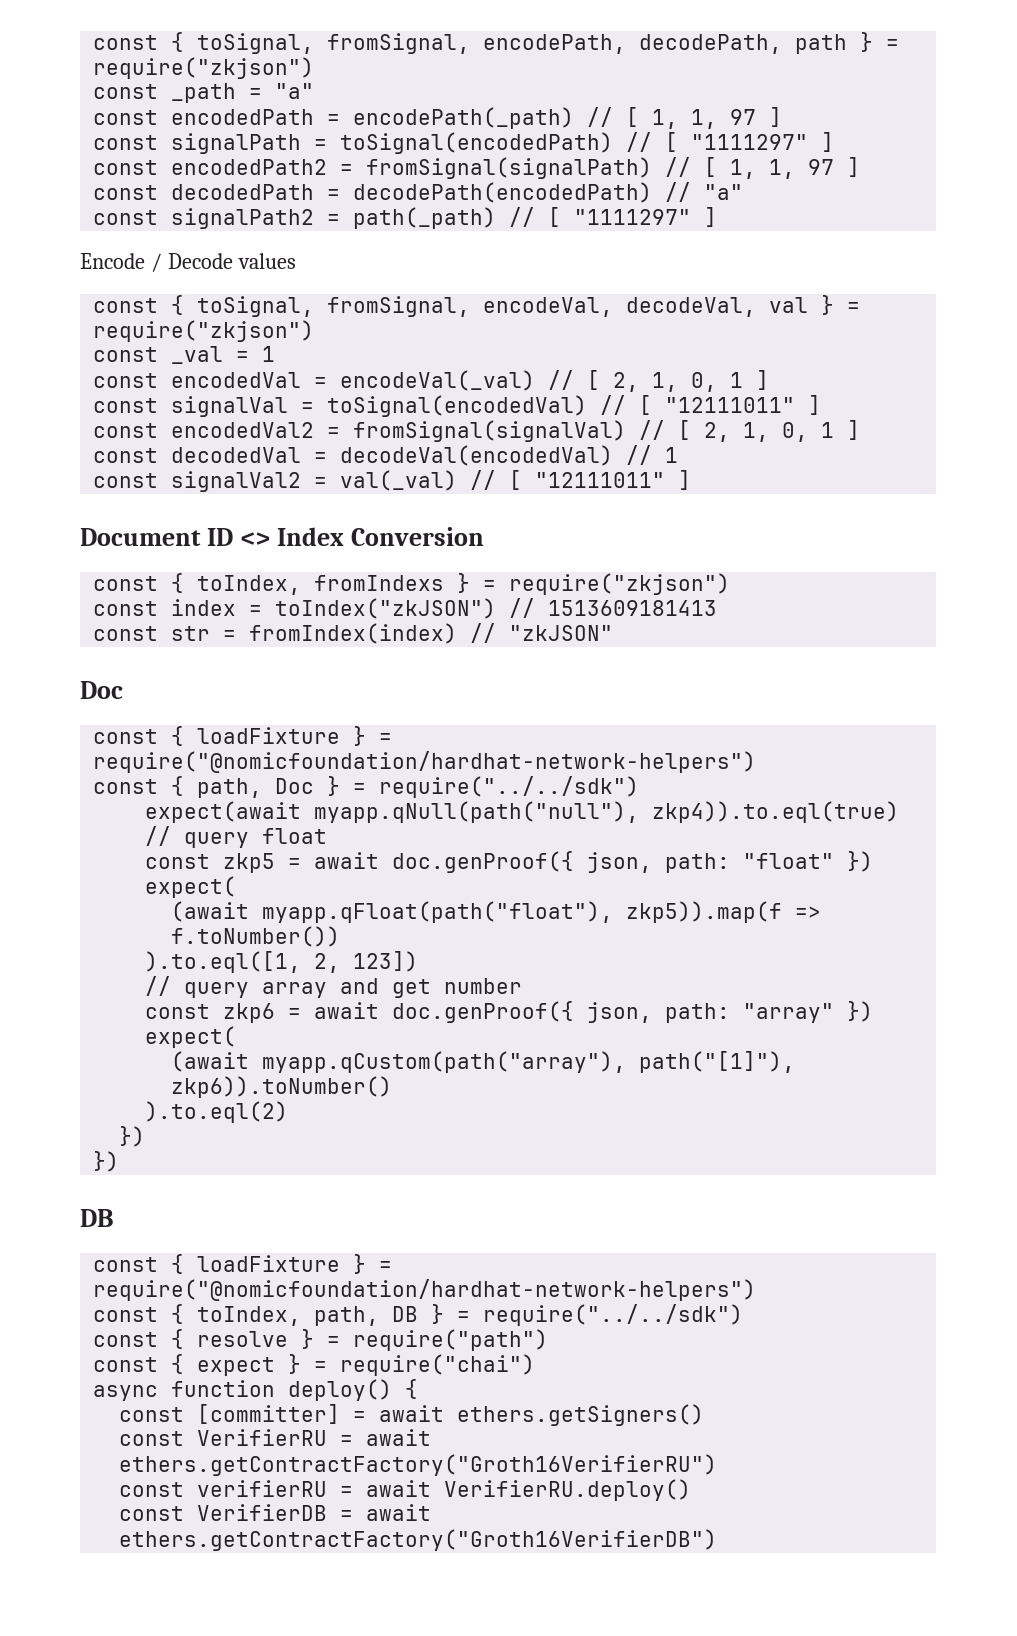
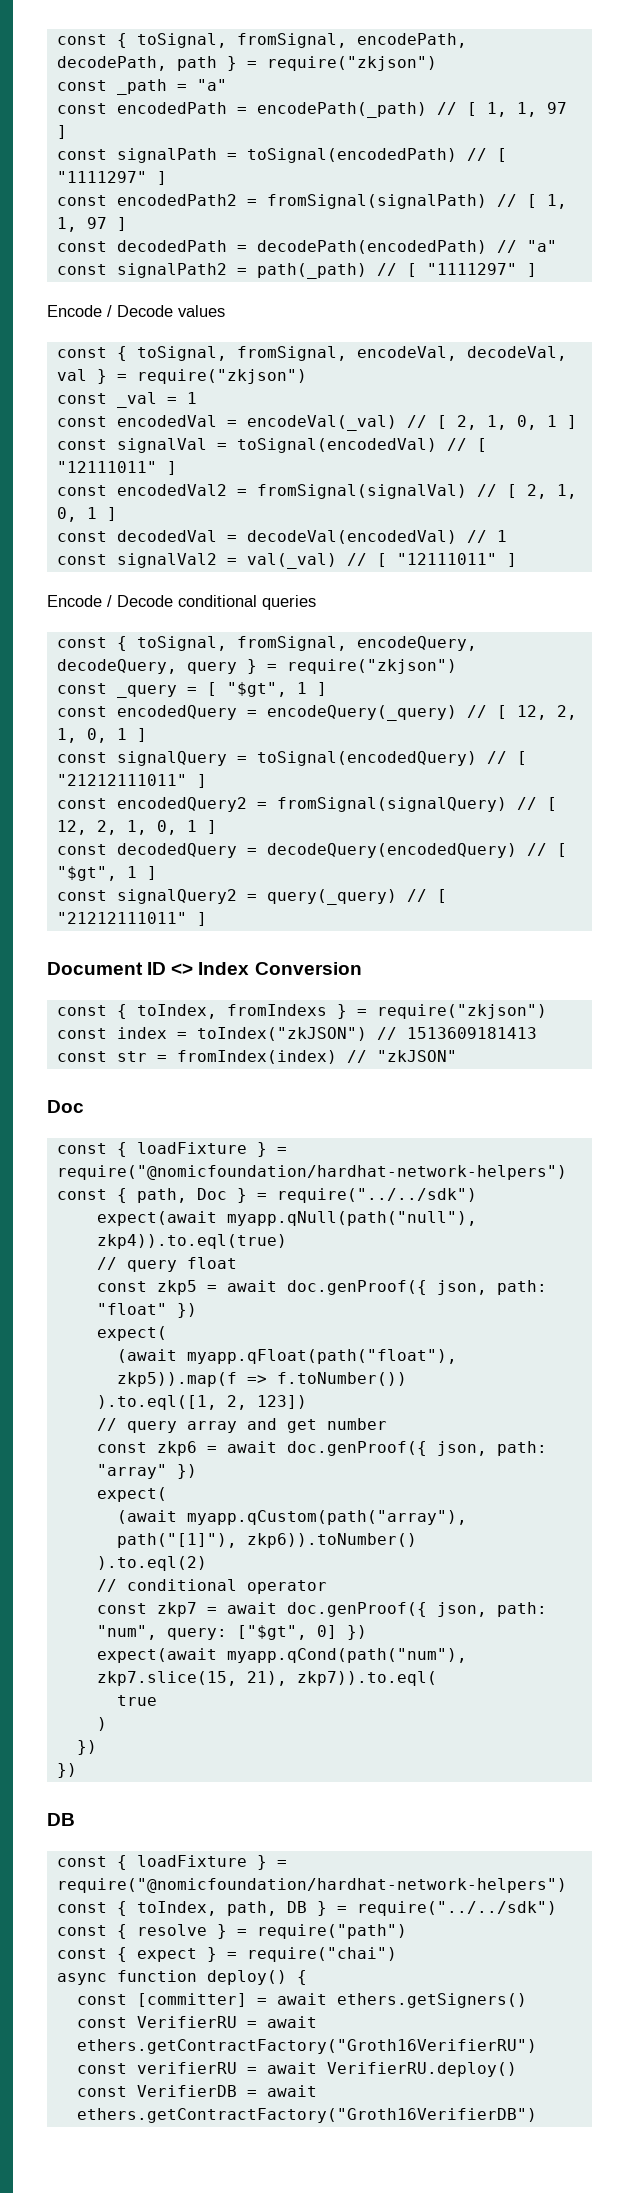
(692, 480) none -> [47,595,316,610] [56,636,477,651] [56,659,457,674] [56,682,327,698] [56,705,577,721] [56,728,147,743] [56,751,527,766] [56,774,207,788] [56,797,557,812] [56,820,217,835] [56,843,567,858] [56,866,157,881] [56,889,447,905] [56,912,207,926] // Encode / Decode conditional queries // const { toSignal, fromSignal, encodeQuery, decodeQuery, query } = require("zkjson") // const _query = [ "$gt", 1 ] // const encodedQuery = encodeQuery(_query) // [ 12, 2, 1, 0, 1 ] // const signalQuery = toSignal(encodedQuery) // [ "21212111011" ] // const encodedQuery2 = fromSignal(signalQuery) // [ 12, 2, 1, 0, 1 ] // const decodedQuery = decodeQuery(encodedQuery) // [ "$gt", 1 ] // const signalQuery2 = query(_query) // [ "21212111011" ]
(289, 1112) none -> [96,1579,327,1594] [96,1602,547,1617] [96,1625,367,1640] [96,1648,467,1663] [96,1671,437,1686] [116,1695,157,1706] [96,1717,107,1731] // // conditional operator // const zkp7 = await doc.genProof({ json, path: "num", query: ["$gt", 0] }) // expect(await myapp.qCond(path("num"), zkp7.slice(15, 21), zkp7)).to.eql( // true // )

